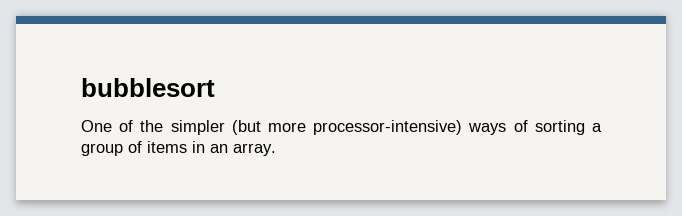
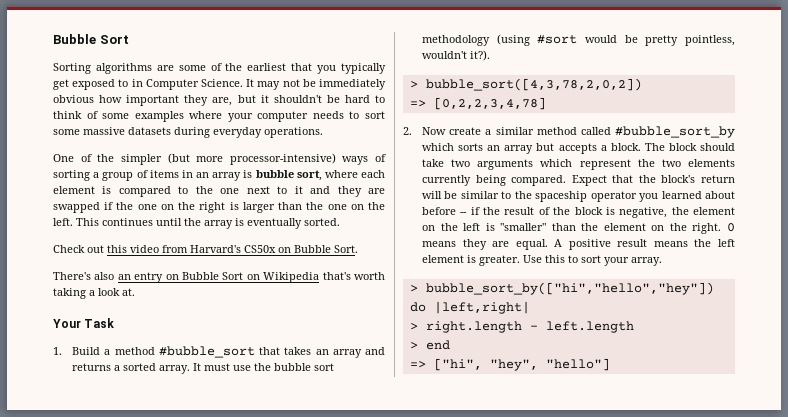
[81,78,215,97] bubblesort -> [53,34,129,44] [53,63,386,74] [53,79,386,90] [53,95,385,106] [53,111,385,122] [53,127,323,138] Bubble Sort // Sorting algorithms are some of the earliest that you typically get exposed to in Computer Science. It may not be immediately obvious how important they are, but it shouldn't be hard to think of some examples where your computer needs to sort some massive datasets during everyday operations.
[233,143,276,156] array. -> [212,170,385,181] [53,186,386,197] [53,202,385,213] [53,218,340,229] [53,245,358,253] [53,272,385,283] [53,288,135,299] [53,318,115,328] [53,346,386,358] [72,363,335,374] [422,34,735,46] [422,50,491,61] [409,78,642,91] [409,97,546,110] [403,126,735,138] [422,143,735,154] [422,159,735,170] [422,175,735,186] [422,191,735,202] [422,207,735,218] [422,223,735,234] [422,239,735,250] [422,255,663,266] [409,282,714,295] [409,301,530,314] [409,321,634,333] [409,340,450,350] [409,358,610,371] array is bubble sort, where each element is compared to the one next to it and they are swapped if the one on the right is larger than the one on the left. This continues until the array is eventually sorted. // Check out this video from Harvard's CS50x on Bubble Sort. // There's also an entry on Bubble Sort on Wikipedia that's worth taking a look at. // Your Task // 1. Build a method #bubble_sort that takes an array and returns a sorted array. It must use the bubble sort methodology (using #sort would be pretty pointless, wouldn't it?). // > bubble_sort([4,3,78,2,0,2]) // => [0,2,2,3,4,78] // 2. Now create a similar method called #bubble_sort_by which sorts an array but accepts a block. The block should take two arguments which represent the two elements currently being compared. Expect that the block's return will be similar to the spaceship operator you learned about before -- if the result of the block is negative, the element on the left is "smaller" than the element on the right. 0 means they are equal. A positive result means the left element is greater. Use this to sort your array. // > bubble_sort_by(["hi","hello","hey"]) do |left,right| // > right.length - left.length // > end // => ["hi", "hey", "hello"]

